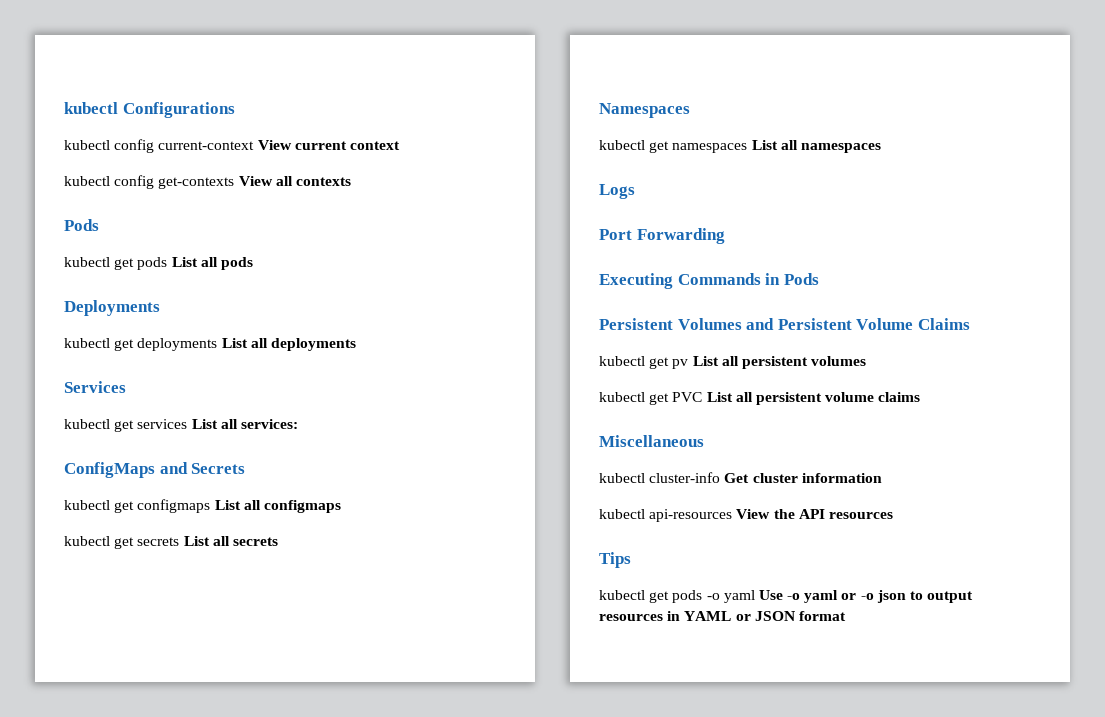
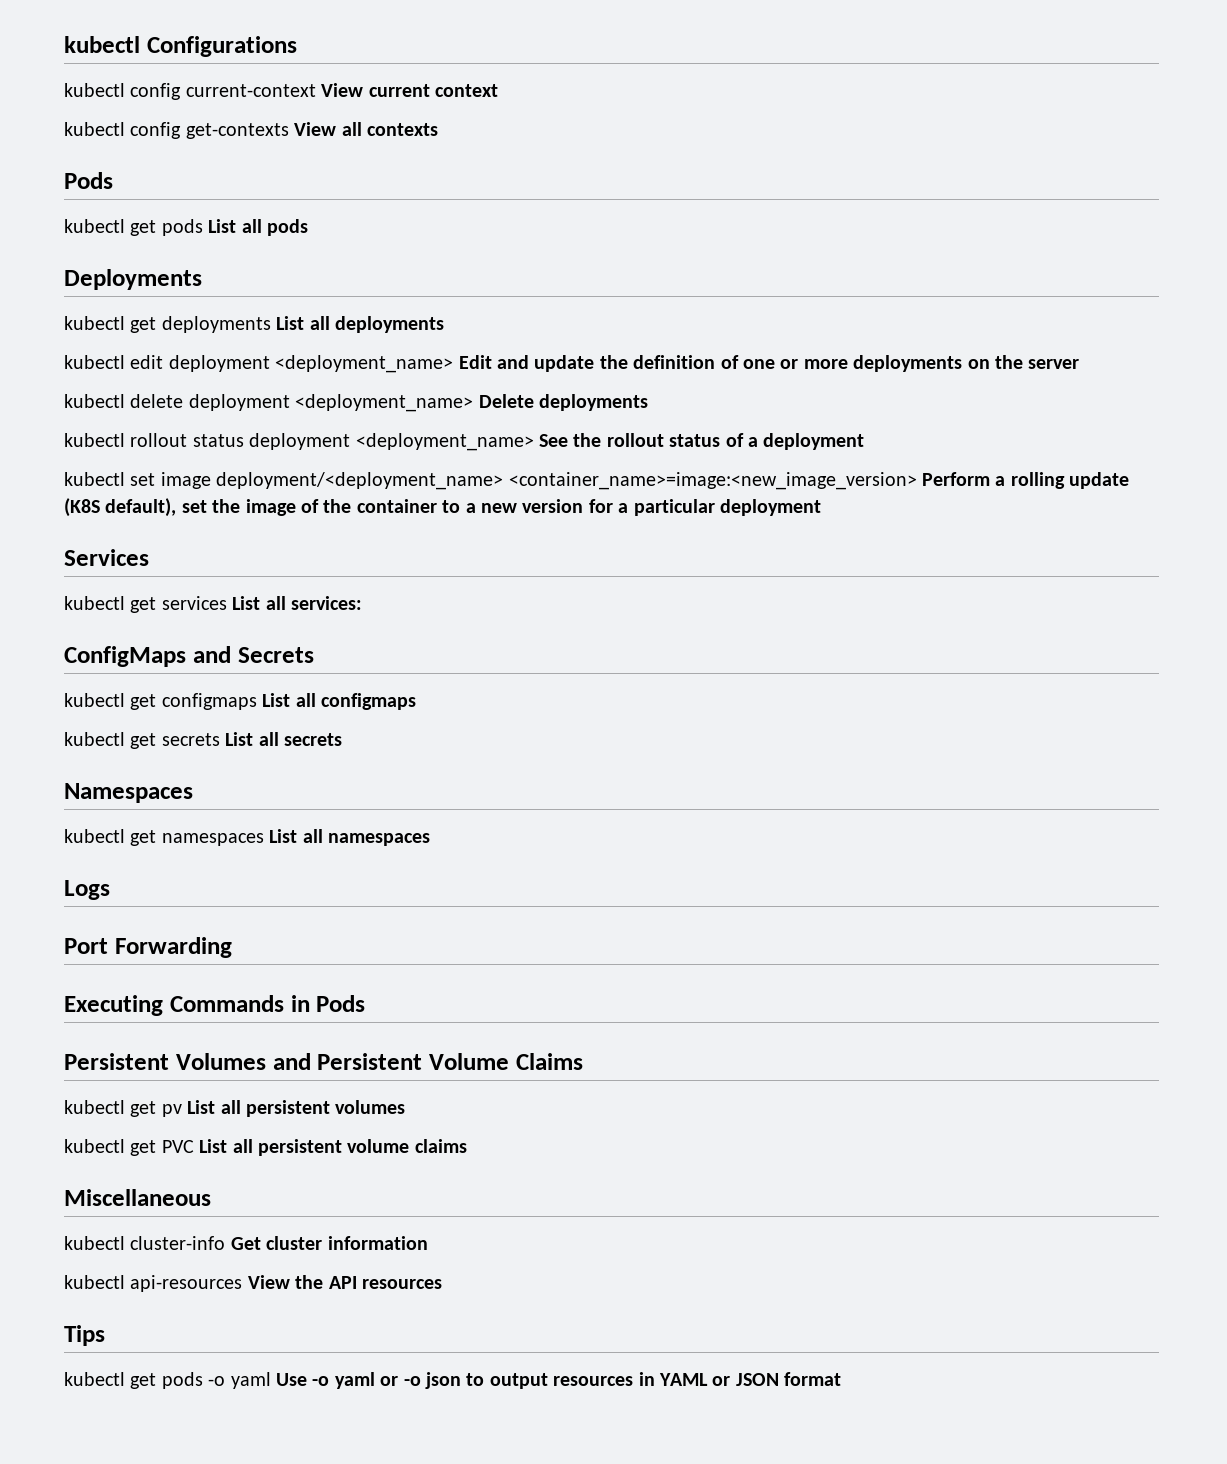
(356, 344) none -> [64,355,1080,373] [64,394,648,412] [64,433,865,451] [64,472,1130,490] [64,498,821,517] // kubectl edit deployment <deployment_name> Edit and update the definition of one or more deployments on the server // kubectl delete deployment <deployment_name> Delete deployments // kubectl rollout status deployment <deployment_name> See the rollout status of a deployment // kubectl set image deployment/<deployment_name> <container_name>=image:<new_image_version> Perform a rolling update (K8S default), set the image of the container to a new version for a particular deployment

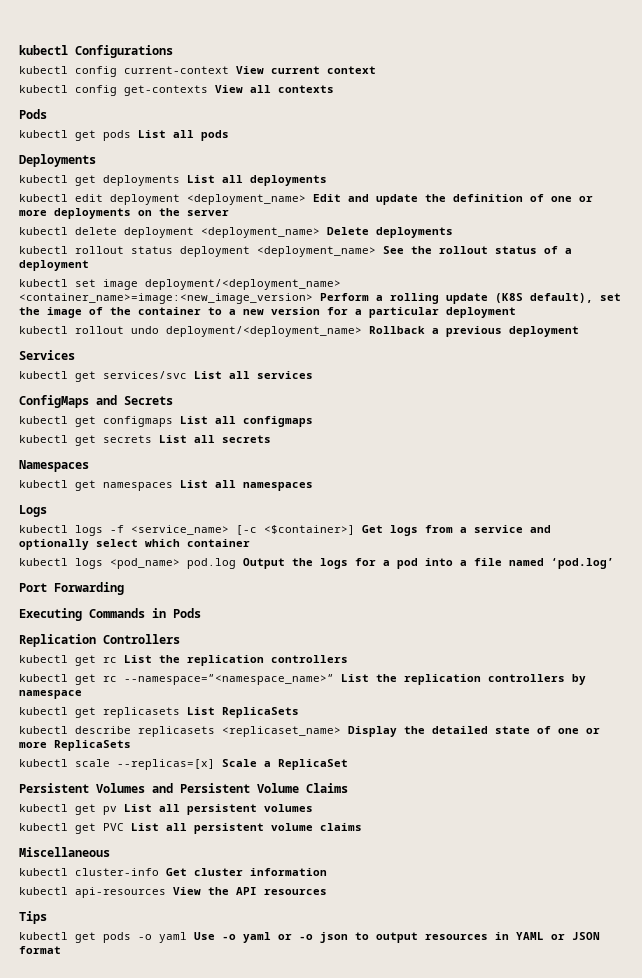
(821, 507) none -> [19,326,579,337] // kubectl rollout undo deployment/<deployment_name> Rollback a previous deployment
[161,596,362,610] services List all services: -> [103,371,313,379] services/svc List all services
(110, 890) none -> [19,525,551,536] [19,539,250,550] [19,558,614,569] // kubectl logs -f <service_name> [-c <$container>] Get logs from a service and optionally select which container // kubectl logs <pod_name> pod.log Output the logs for a pod into a file named ‘pod.log’
(366, 1003) none -> [19,634,180,647] [19,655,348,666] [19,674,586,685] [19,690,82,699] [19,707,299,718] [19,726,600,737] [19,740,131,751] [19,759,348,770] // Replication Controllers // kubectl get rc List the replication controllers // kubectl get rc --namespace=”<namespace_name>” List the replication controllers by namespace // kubectl get replicasets List ReplicaSets // kubectl describe replicasets <replicaset_name> Display the detailed state of one or more ReplicaSets // kubectl scale --replicas=[x] Scale a ReplicaSet

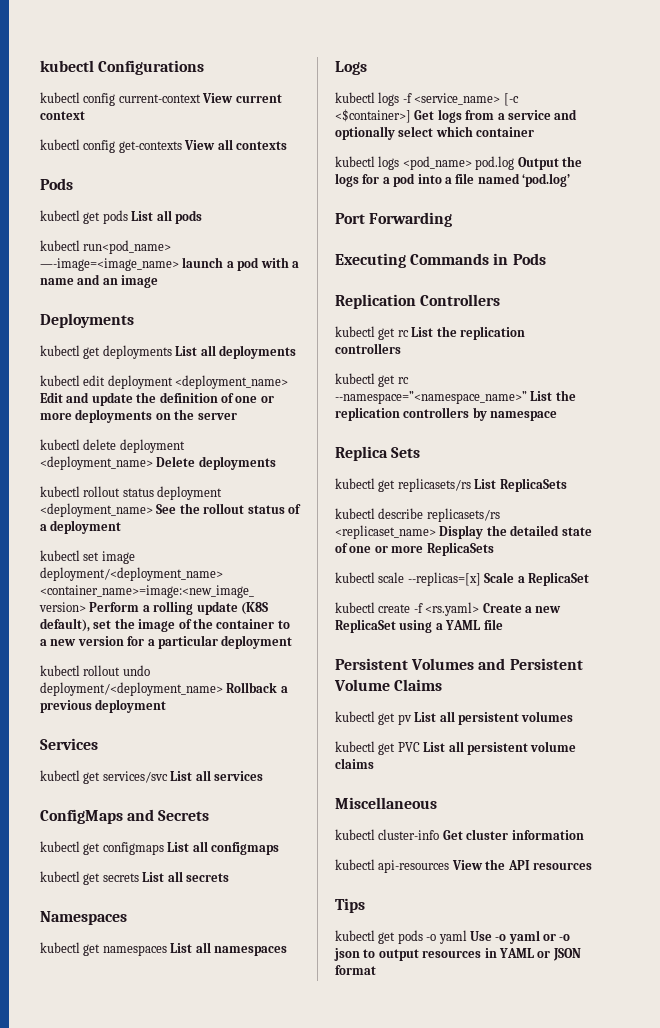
(229, 135) none -> [40,240,172,254] [40,257,299,271] [40,274,159,288] // kubectl run<pod_name> —-image=<image_name> launch a pod with a name and an image
[19,707,180,718] // kubectl get replicasets -> [335,446,421,461] [335,478,471,492] // Replica Sets // kubectl get replicasets/rs
[138,726,215,737] replicasets -> [426,508,500,522] replicasets/rs
(348, 764) none -> [335,602,562,616] [335,619,503,633] // kubectl create -f <rs.yaml> Create a new ReplicaSet using a YAML file

